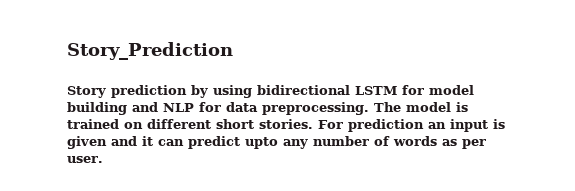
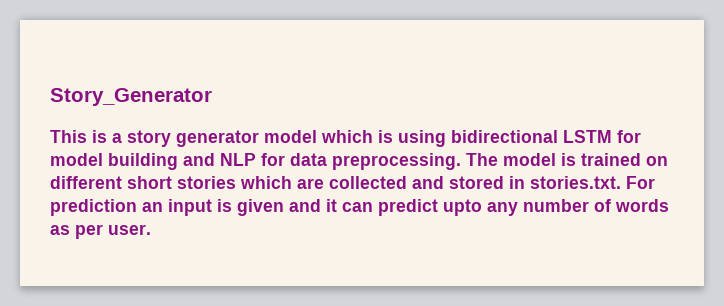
[67,42,233,60] [67,85,208,98] Story_Prediction // Story prediction by -> [50,88,212,106] [50,130,393,147] Story_Generator // This is a story generator model which is
[259,119,313,129] stories. -> [177,176,621,189] stories which are collected and stored in stories.txt.

